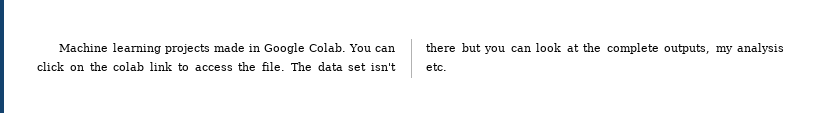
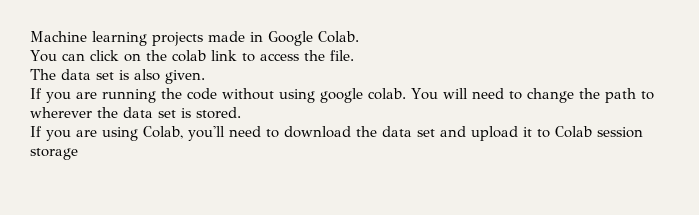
(346, 47) none -> (359, 37) //
(285, 66) none -> (354, 55) //
[371,63,396,71] [426,43,784,54] [426,63,447,71] isn't there but you can look at the complete outputs, my analysis etc. -> [119,69,205,84] [30,88,654,103] [30,107,241,119] [30,126,643,141] [30,148,78,160] is also given. // If you are running the code without using google colab. You will need to change the path to wherever the data set is stored. // If you are using Colab, you'll need to download the data set and upload it to Colab session storage

